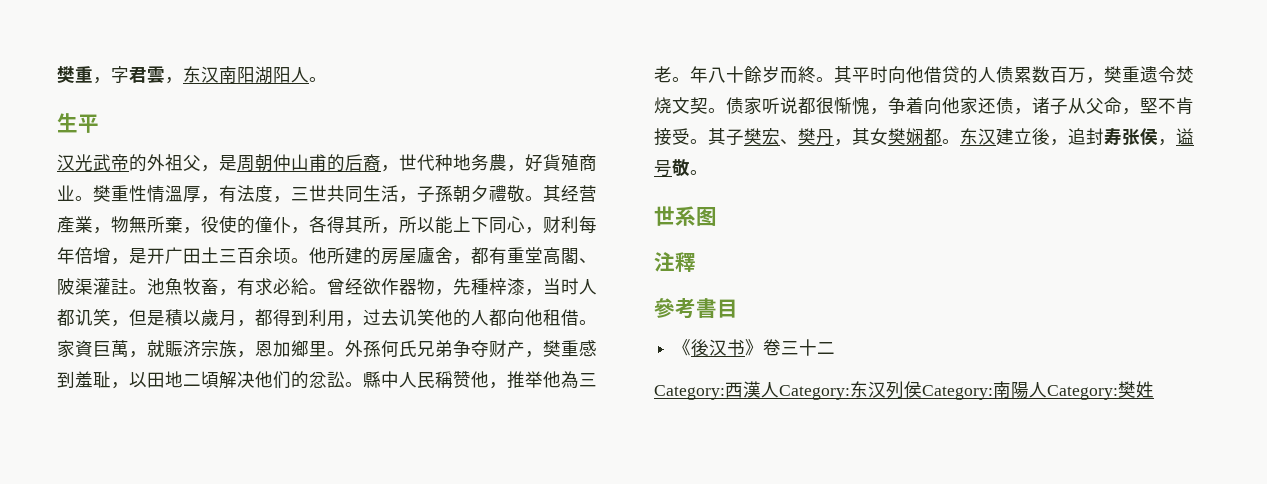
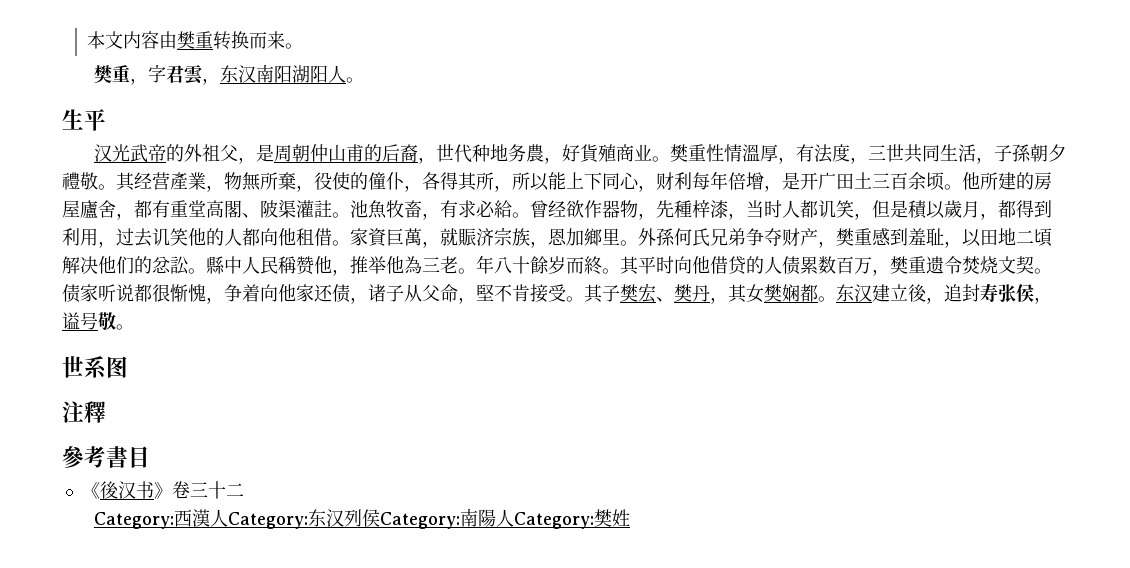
(57, 74) none -> [87,31,304,50] 本文内容由樊重转换而来。 //

